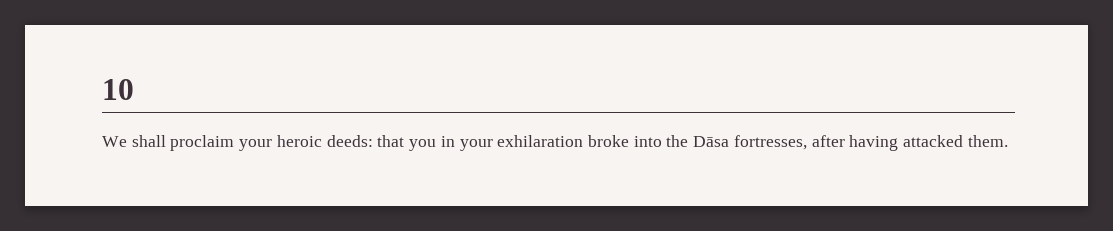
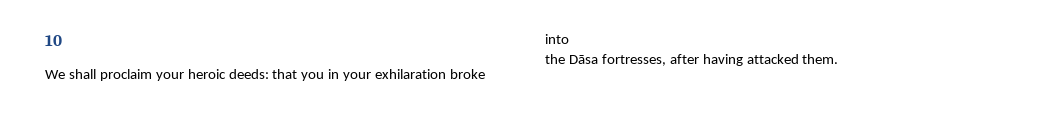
(662, 141) none -> (569, 39) //

